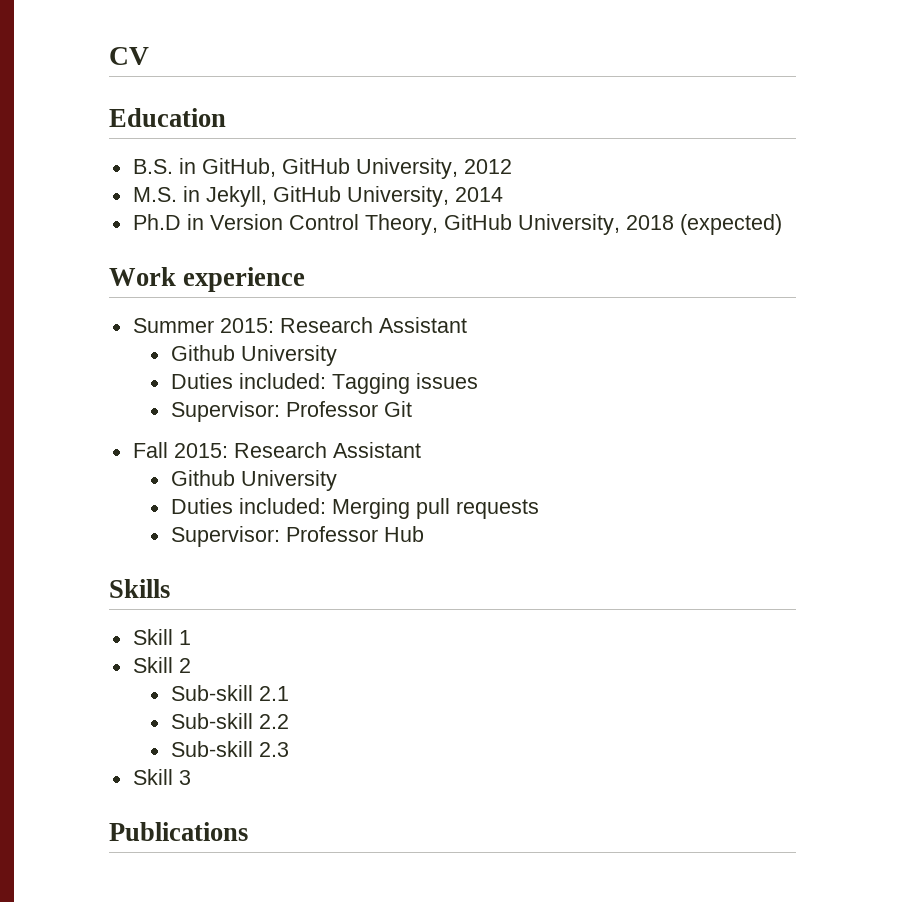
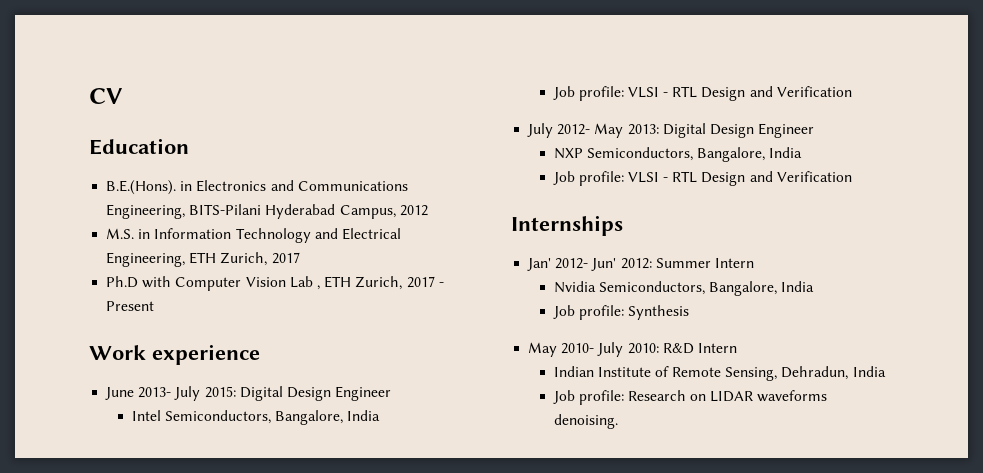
[132,158,512,179] [132,186,503,207] [132,214,782,235] [109,267,306,292] [132,317,467,333] [170,345,337,366] [170,373,478,394] [170,401,412,422] [132,442,421,458] [170,470,337,491] [170,498,539,519] [170,526,424,547] [109,579,170,598] [132,629,191,645] [132,657,191,673] [170,685,289,701] [170,713,289,729] [170,741,289,757] [132,769,191,785] [109,822,248,841] B.S. in GitHub, GitHub University, 2012 // M.S. in Jekyll, GitHub University, 2014 // Ph.D in Version Control Theory, GitHub University, 2018 (expected) // Work experience // Summer 2015: Research Assistant // Github University // Duties included: Tagging issues // Supervisor: Professor Git // Fall 2015: Research Assistant // Github University // Duties included: Merging pull requests // Supervisor: Professor Hub // Skills // Skill 1 // Skill 2 // Sub-skill 2.1 // Sub-skill 2.2 // Sub-skill 2.3 // Skill 3 // Publications -> [106,180,408,195] [106,204,428,219] [106,228,401,243] [106,252,300,267] [106,276,444,291] [106,301,155,311] [89,344,260,365] [105,386,392,401] [131,410,381,425] [552,86,852,101] [527,123,815,138] [553,147,803,162] [552,171,852,186] [511,215,623,236] [527,258,754,271] [553,281,815,296] [552,305,689,320] [528,342,737,357] [553,366,886,381] [552,390,828,405] [553,414,618,429] B.E.(Hons). in Electronics and Communications Engineering, BITS-Pilani Hyderabad Campus, 2012 // M.S. in Information Technology and Electrical Engineering, ETH Zurich, 2017 // Ph.D with Computer Vision Lab , ETH Zurich, 2017 - Present // Work experience // June 2013- July 2015: Digital Design Engineer // Intel Semiconductors, Bangalore, India // Job profile: VLSI - RTL Design and Verification // July 2012- May 2013: Digital Design Engineer // NXP Semiconductors, Bangalore, India // Job profile: VLSI - RTL Design and Verification // Internships // Jan' 2012- Jun' 2012: Summer Intern // Nvidia Semiconductors, Bangalore, India // Job profile: Synthesis // May 2010- July 2010: R&D Intern // Indian Institute of Remote Sensing, Dehradun, India // Job profile: Research on LIDAR waveforms denoising.

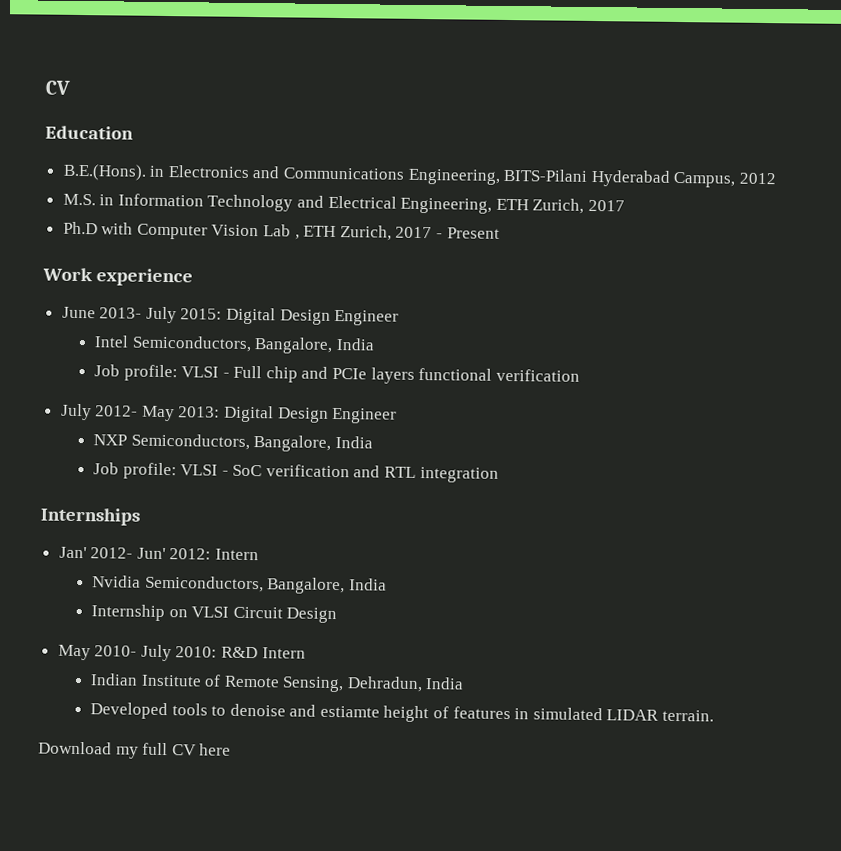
[672,86,852,101] RTL Design and Verification -> [233,365,580,384] Full chip and PCIe layers functional verification
[672,171,852,186] RTL Design and Verification -> [232,464,499,483] SoC verification and RTL integration
[655,258,711,268] Summer -> (212, 554) none
[552,305,689,320] Job profile: Synthesis -> [90,604,338,624] Internship on VLSI Circuit Design
[552,390,828,405] [553,414,618,429] Job profile: Research on LIDAR waveforms denoising. -> [89,702,715,723] [38,741,232,759] Developed tools to denoise and estiamte height of features in simulated LIDAR terrain. // Download my full CV here

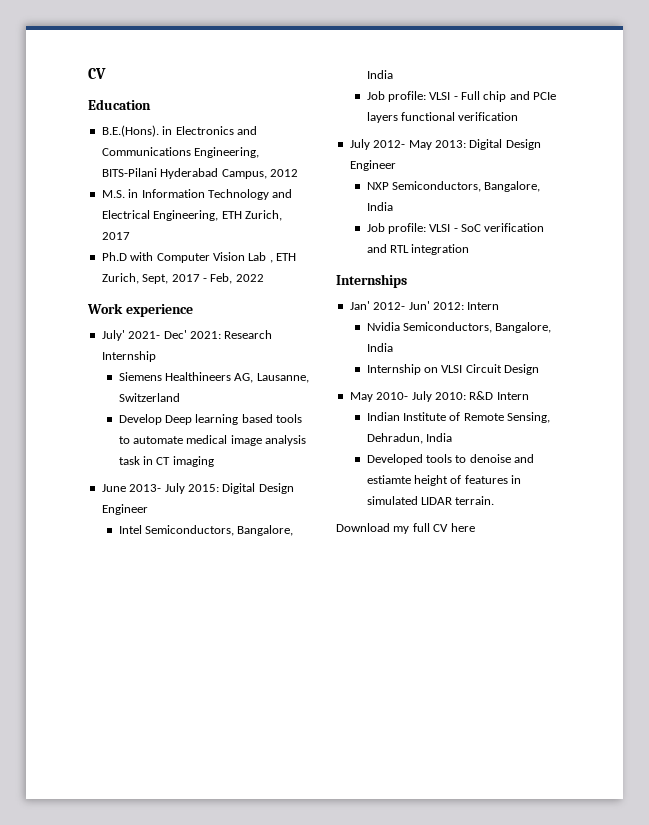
(392, 233) none -> [142,274,169,284] Sept,
[446,227,500,239] Present -> [210,273,264,284] Feb, 2022
(194, 277) none -> [101,330,273,341] [101,351,156,362] [118,372,309,383] [118,393,180,402] [118,414,303,425] [118,435,307,446] [118,456,214,467] // July' 2021- Dec' 2021: Research Internship // Siemens Healthineers AG, Lausanne, Switzerland // Develop Deep learning based tools to automate medical image analysis task in CT imaging

